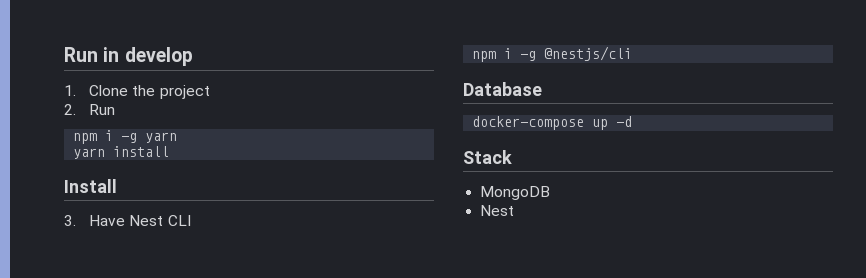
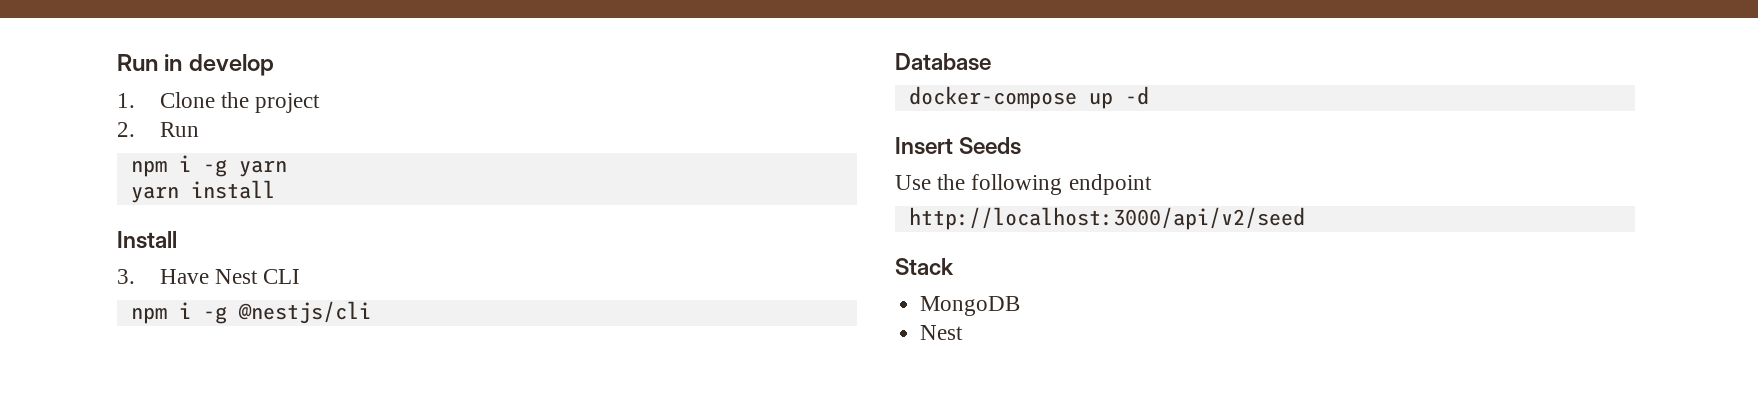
(633, 121) none -> [895,137,1022,155] [895,174,1152,195] [908,207,1305,230] // Insert Seeds // Use the following endpoint // http://localhost:3000/api/v2/seed

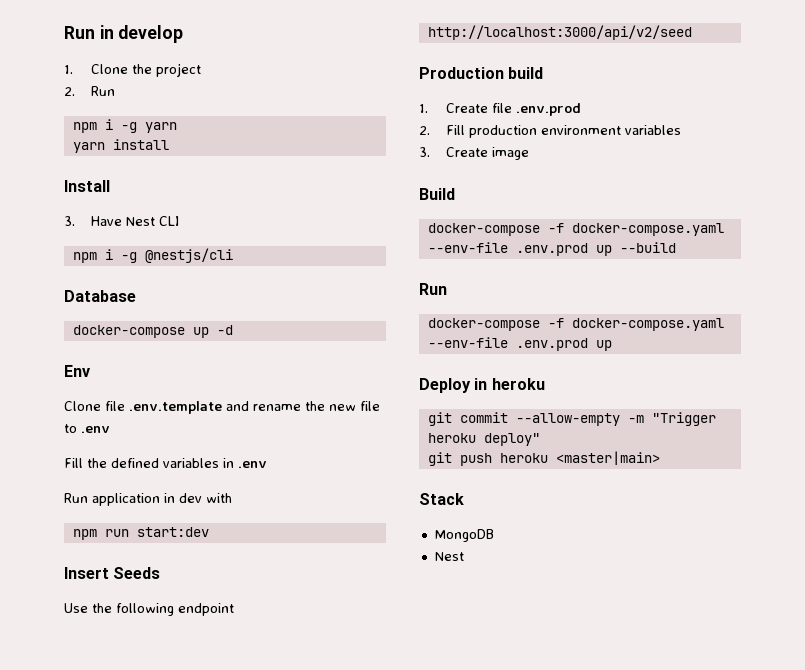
(1149, 95) none -> [64,365,90,377] [64,401,380,414] [64,424,110,433] [64,458,267,468] [64,493,232,506] [72,527,209,540] // Env // Clone file .env.template and rename the new file to .env // Fill the defined variables in .env // Run application in dev with // npm run start:dev
(1305, 218) none -> [419,67,544,79] [419,103,582,116] [419,125,682,138] [419,147,530,160] [419,188,455,200] [427,223,724,236] [427,242,676,256] [419,283,447,295] [427,318,724,331] [427,337,612,351] [419,378,545,393] [427,412,716,426] [427,433,540,446] [427,451,660,466] // Production build // 1. Create file .env.prod // 2. Fill production environment variables // 3. Create image // Build // docker-compose -f docker-compose.yaml --env-file .env.prod up --build // Run // docker-compose -f docker-compose.yaml --env-file .env.prod up // Deploy in heroku // git commit --allow-empty -m "Trigger heroku deploy" // git push heroku <master|main>

